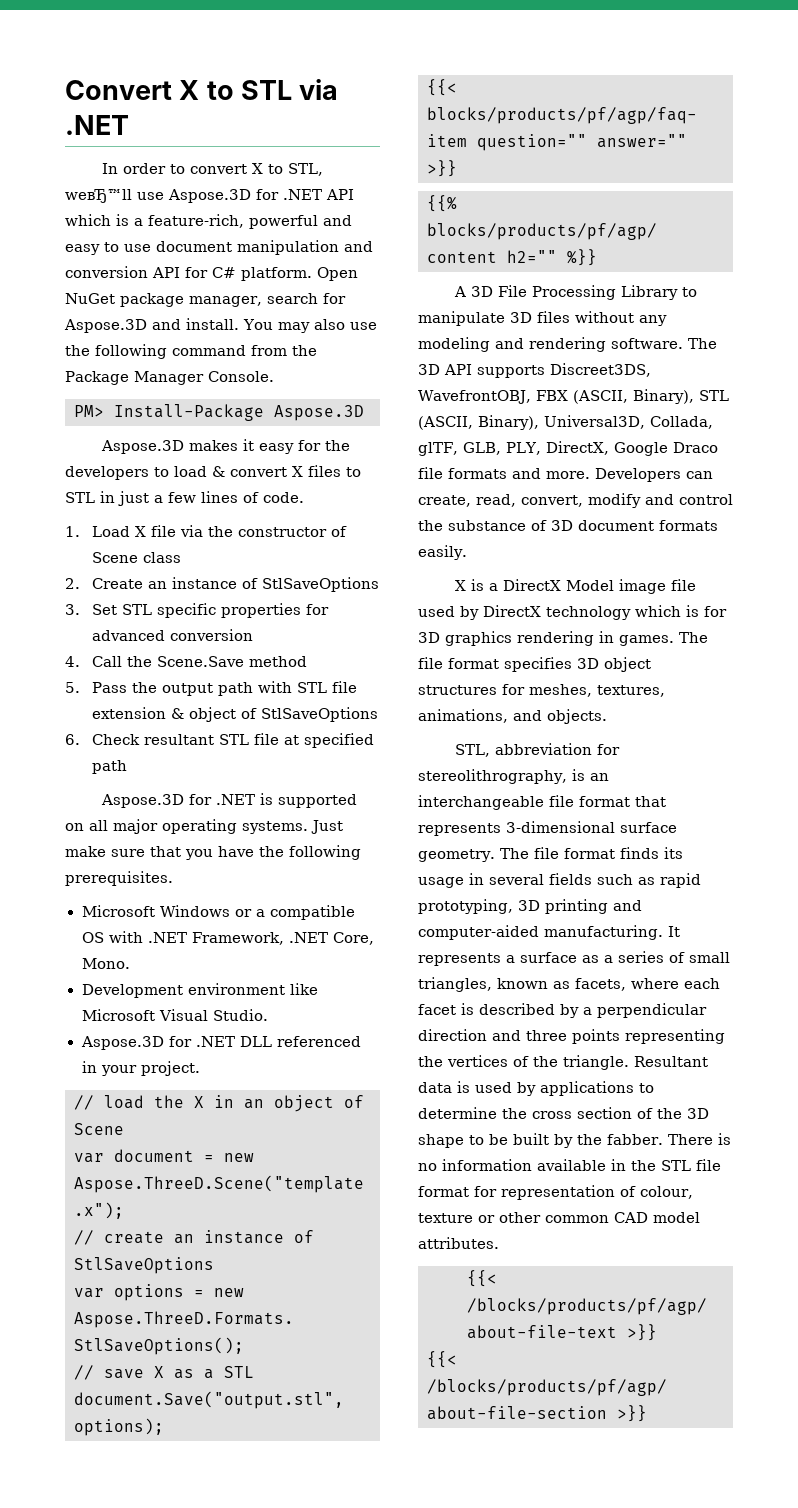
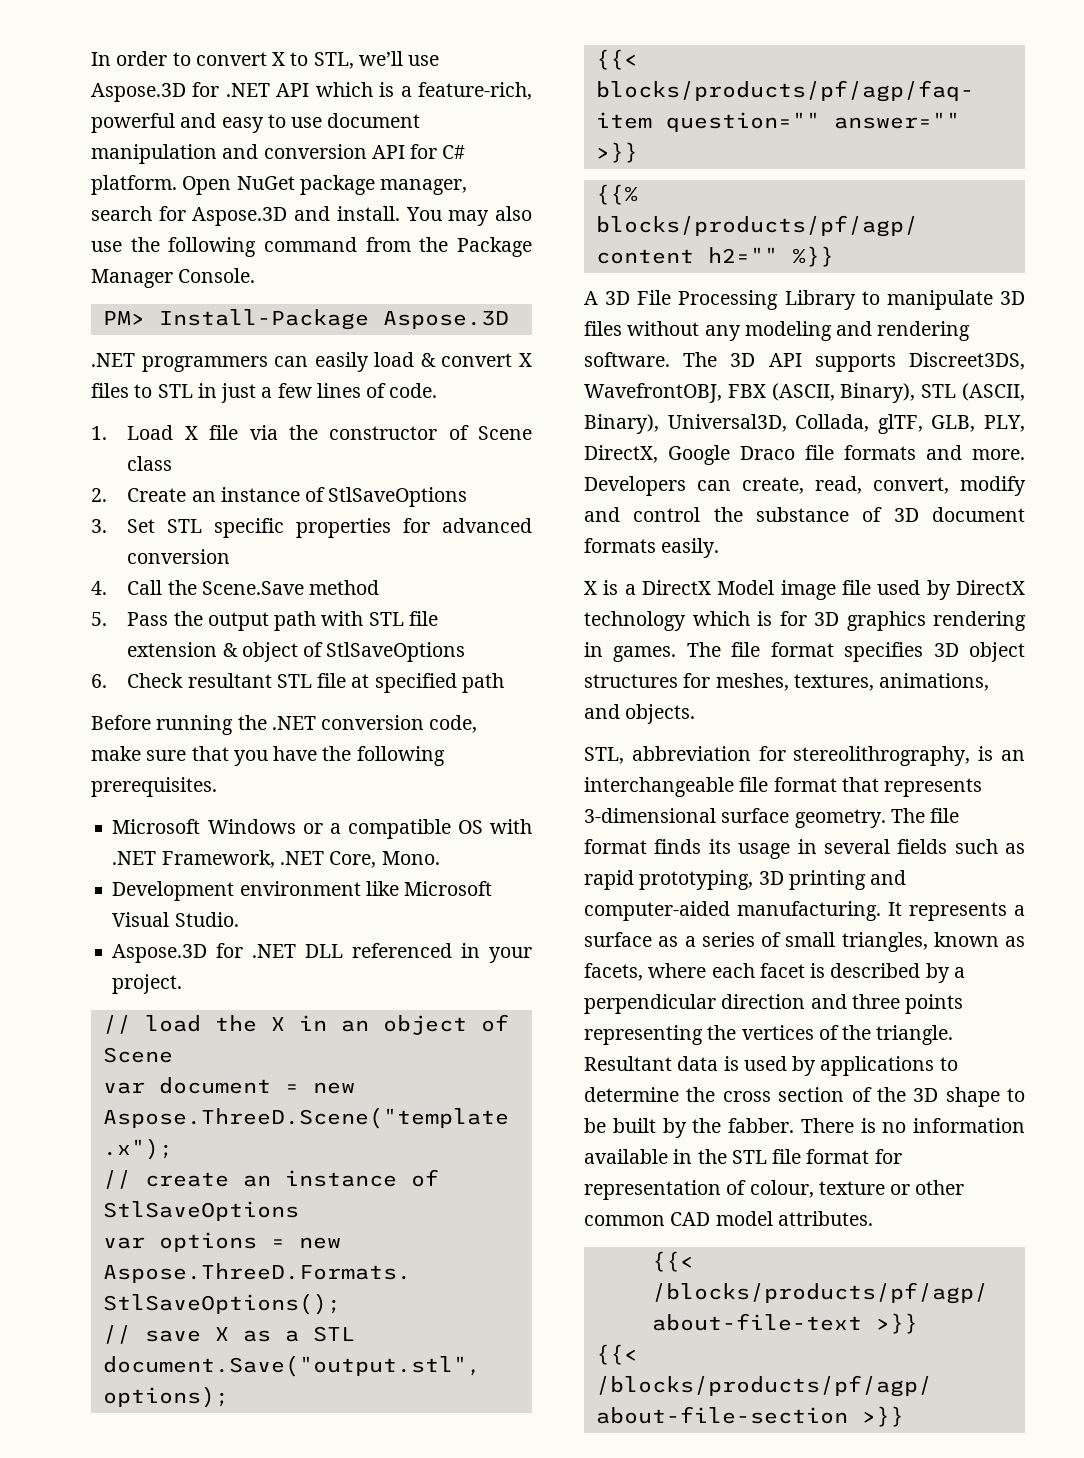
[65,79,339,100] [65,115,129,135] Convert X to STL via .NET // -> (91, 59) none
[65,189,132,203] weвЂ™ll -> [358,51,403,66] we’ll
[100,439,350,454] [65,466,169,480] Aspose.3D makes it easy for the developers to -> [91,352,369,372] .NET programmers can easily
[100,793,357,808] [65,819,343,834] Aspose.3D for .NET is supported on all major operating systems. Just -> [91,715,478,735] Before running the .NET conversion code,

